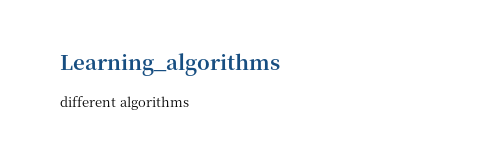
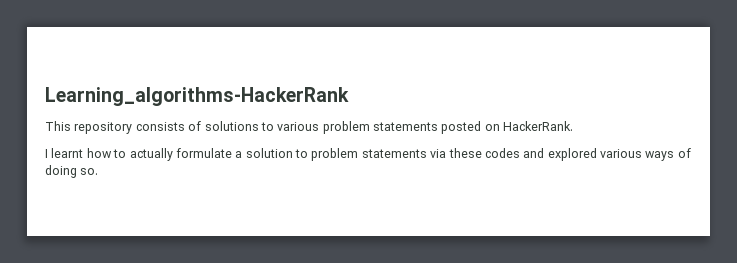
[60,53,280,76] [60,96,189,110] Learning_algorithms // different algorithms -> [45,87,349,106] [45,121,574,134] [45,148,691,161] [45,165,99,178] Learning_algorithms-HackerRank // This repository consists of solutions to various problem statements posted on HackerRank. // I learnt how to actually formulate a solution to problem statements via these codes and explored various ways of doing so.

